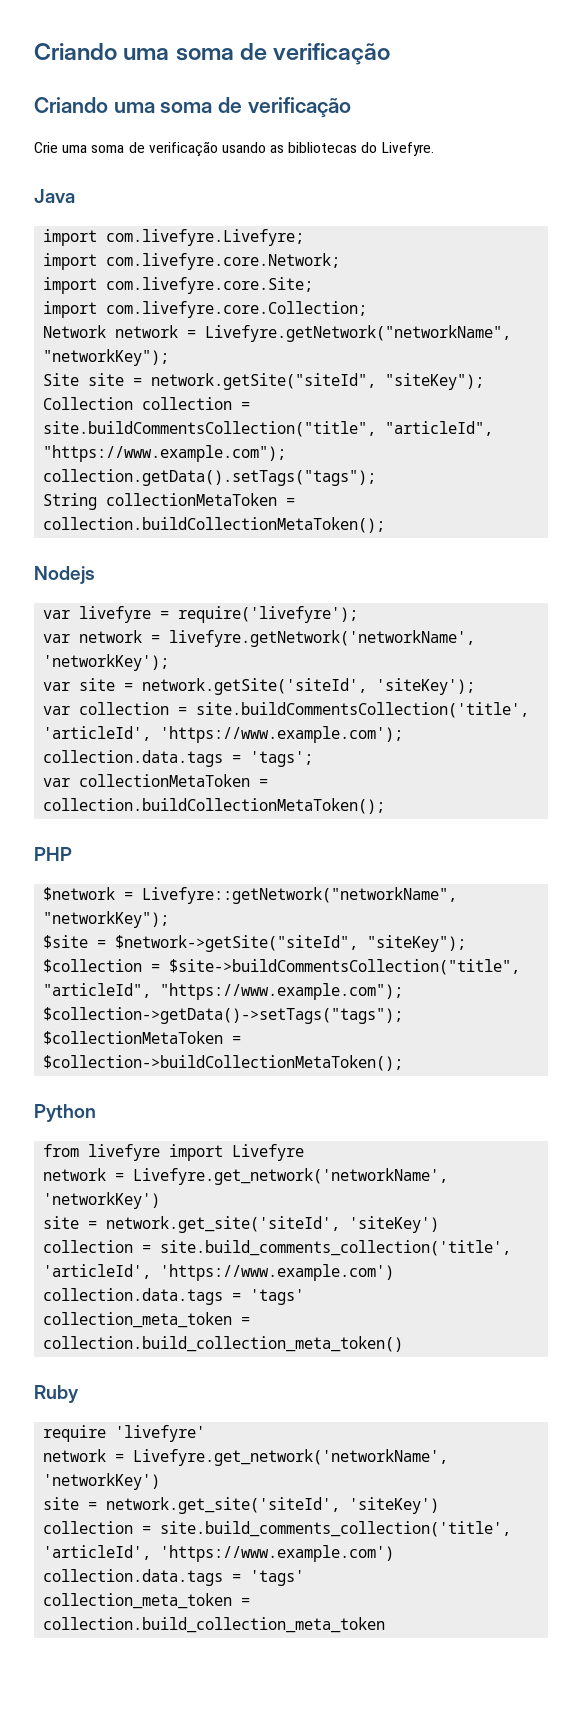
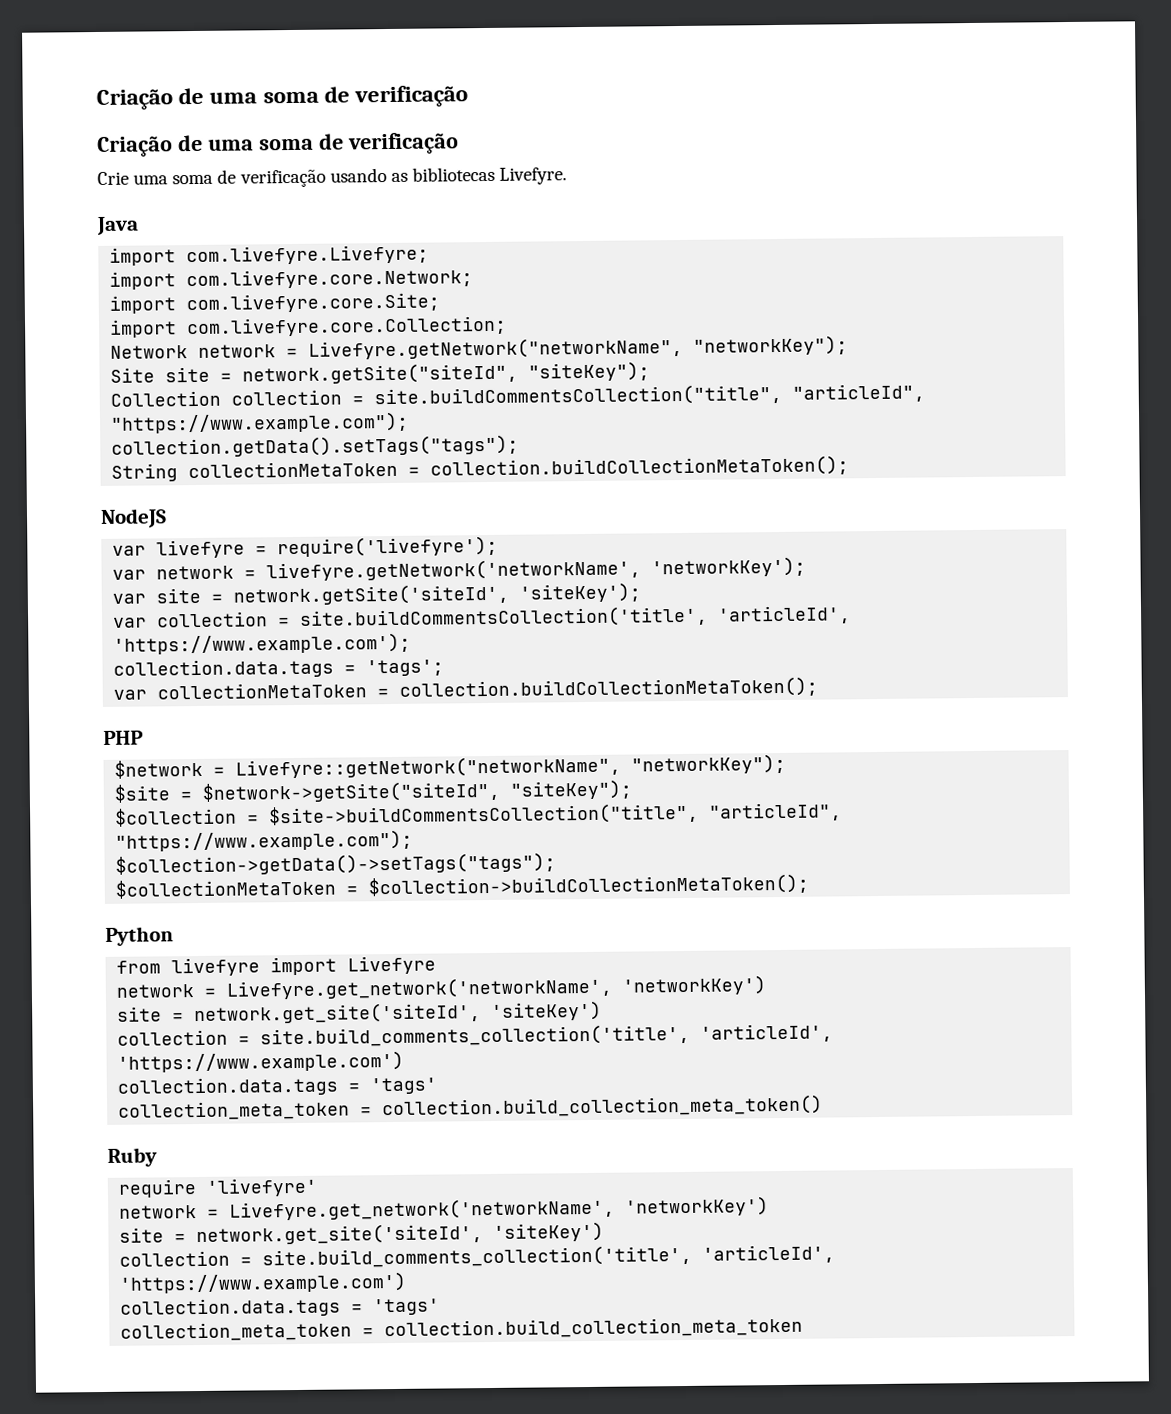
[34,43,391,65] [34,97,108,113] Criando uma soma de verificação // Criando -> [96,85,469,111] [97,134,203,157] Criação de uma soma de verificação // Criação de
[361,142,378,153] do -> (495, 174) none
[34,566,95,584] Nodejs -> [100,508,167,528] NodeJS

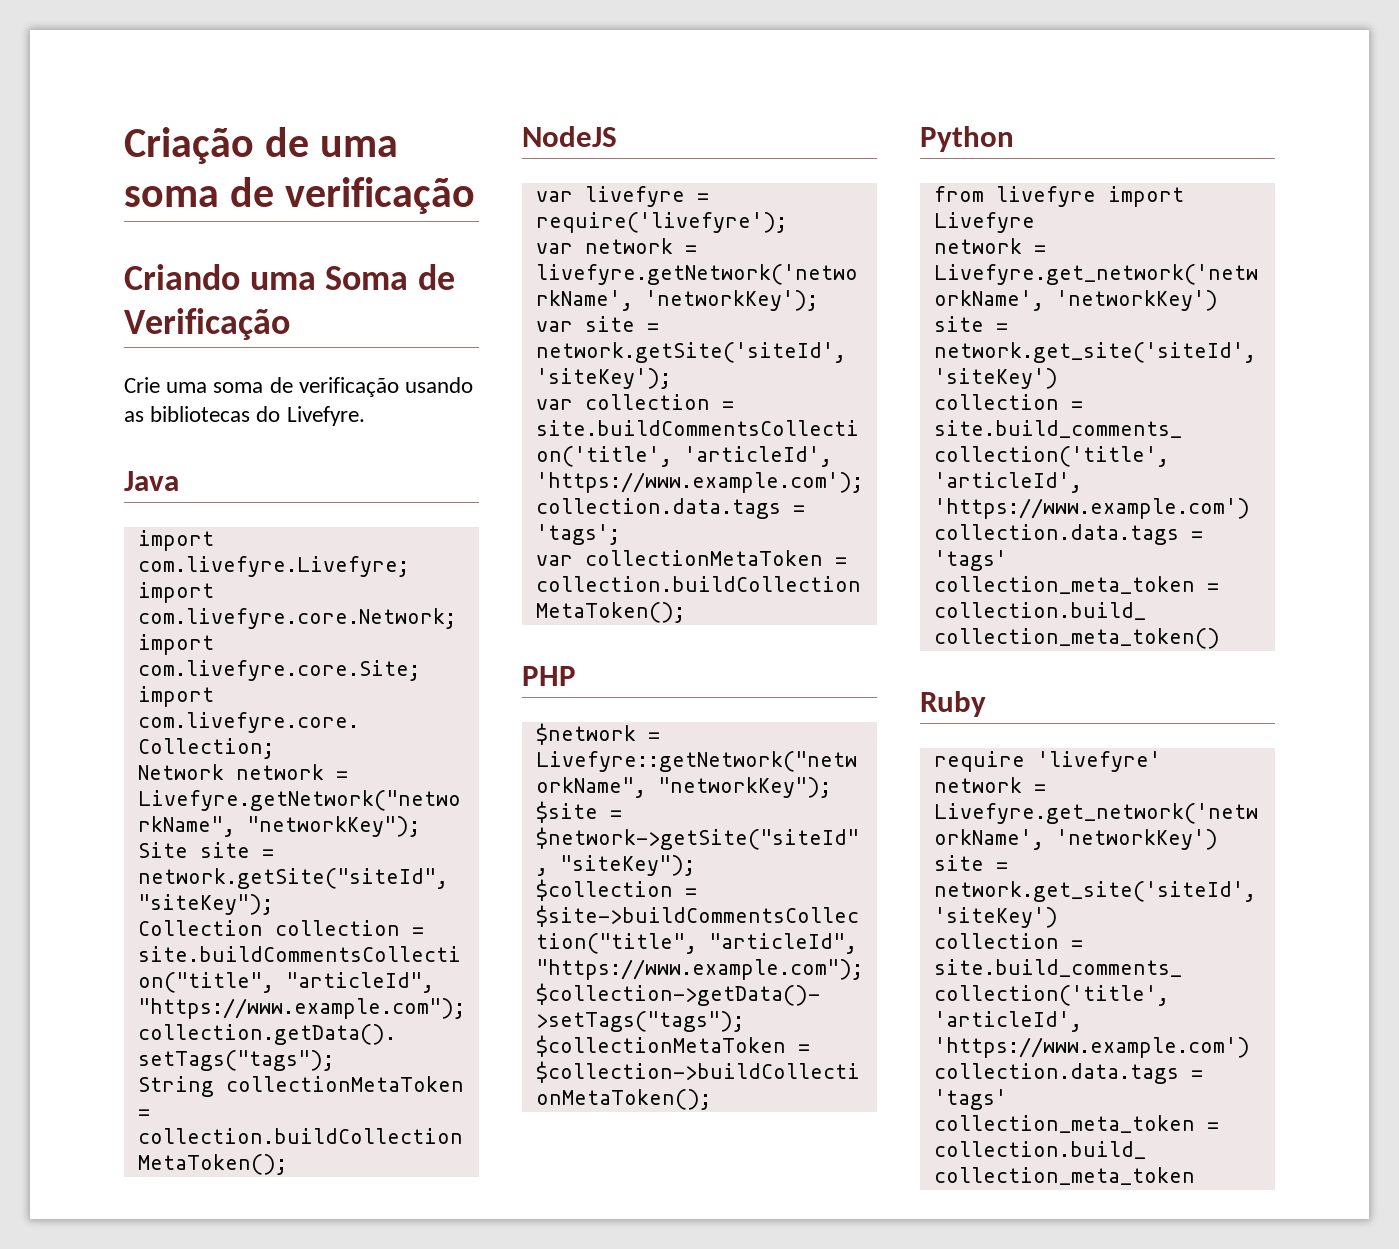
[96,85,469,111] [97,132,459,157] Criação de uma soma de verificação // Criação de uma soma de verificação -> [124,127,399,164] [124,177,476,214] [124,264,456,290] [124,308,290,340] Criação de uma soma de verificação // Criando uma Soma de Verificação
(495, 174) none -> [256,406,281,422] do

